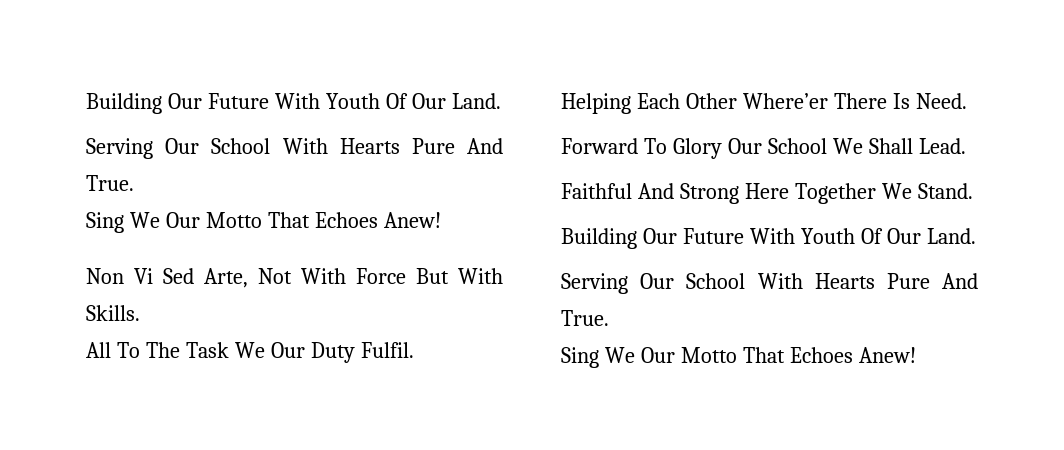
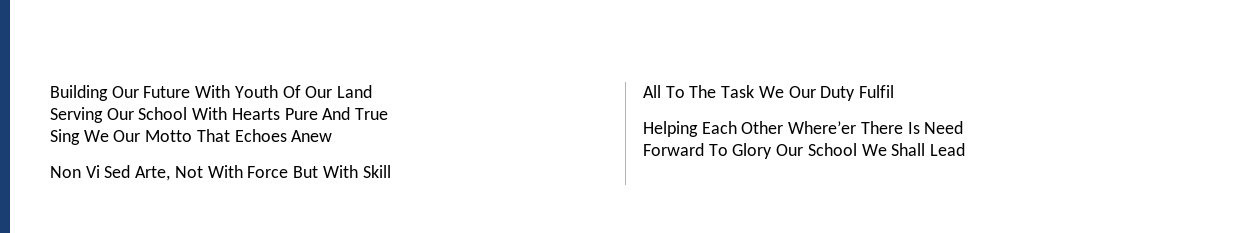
[86,93,501,114] [86,138,503,159] [86,175,134,191] [86,212,441,233] Building Our Future With Youth Of Our Land. // Serving Our School With Hearts Pure And True. // Sing We Our Motto That Echoes Anew! -> [50,85,373,101] [50,107,389,123] [50,129,333,145] Building Our Future With Youth Of Our Land // Serving Our School With Hearts Pure And True // Sing We Our Motto That Echoes Anew
[86,305,140,321] Skills. -> [362,165,391,178] Skill
[360,342,414,358] Fulfil. -> [859,85,895,98] Fulfil
[915,93,967,109] Need. -> [924,121,964,134] Need
[918,138,966,154] [561,183,973,204] [561,228,976,249] [561,273,978,294] [561,310,609,326] [561,347,916,368] Lead. // Faithful And Strong Here Together We Stand. // Building Our Future With Youth Of Our Land. // Serving Our School With Hearts Pure And True. // Sing We Our Motto That Echoes Anew! -> [930,143,966,156] Lead

